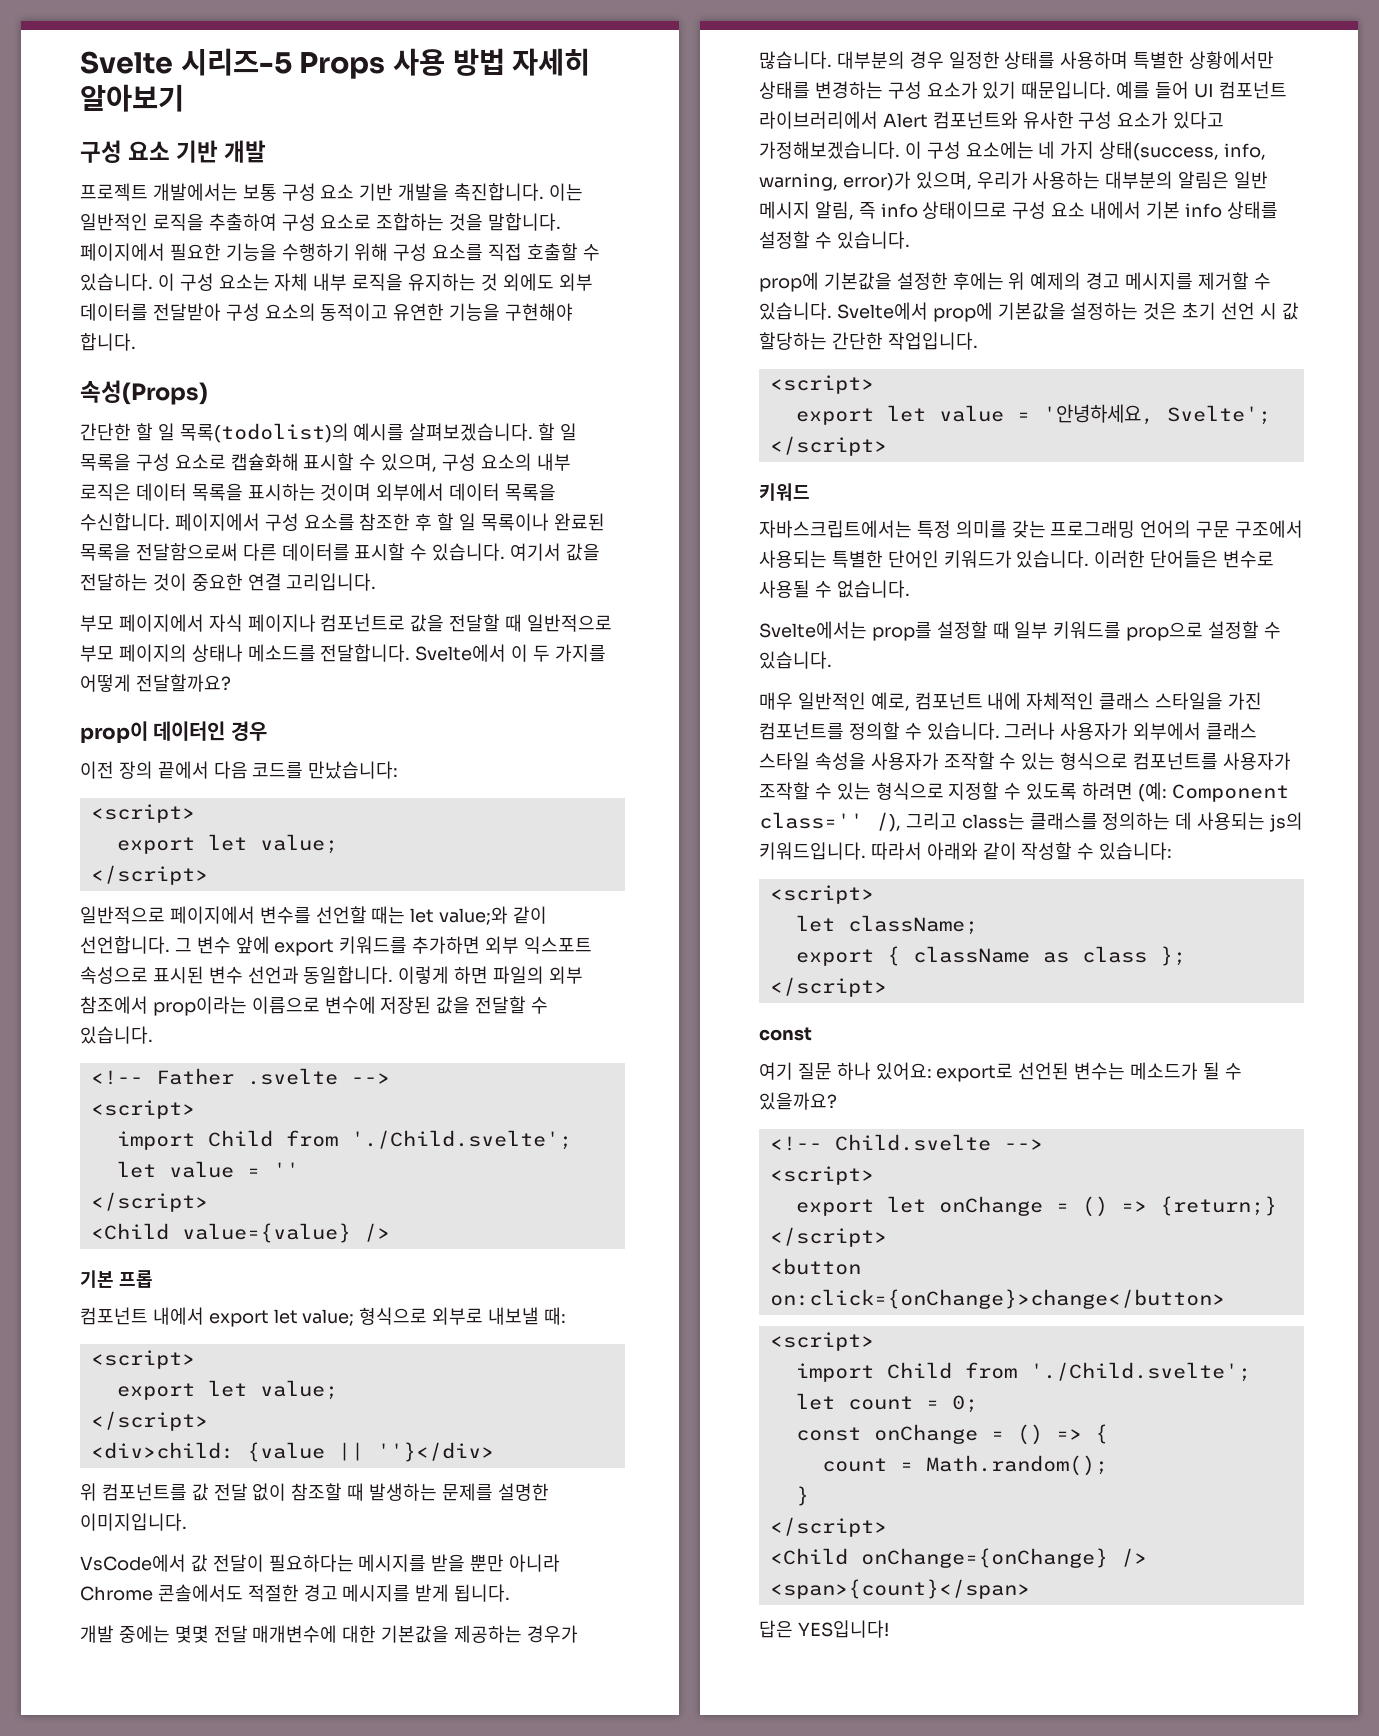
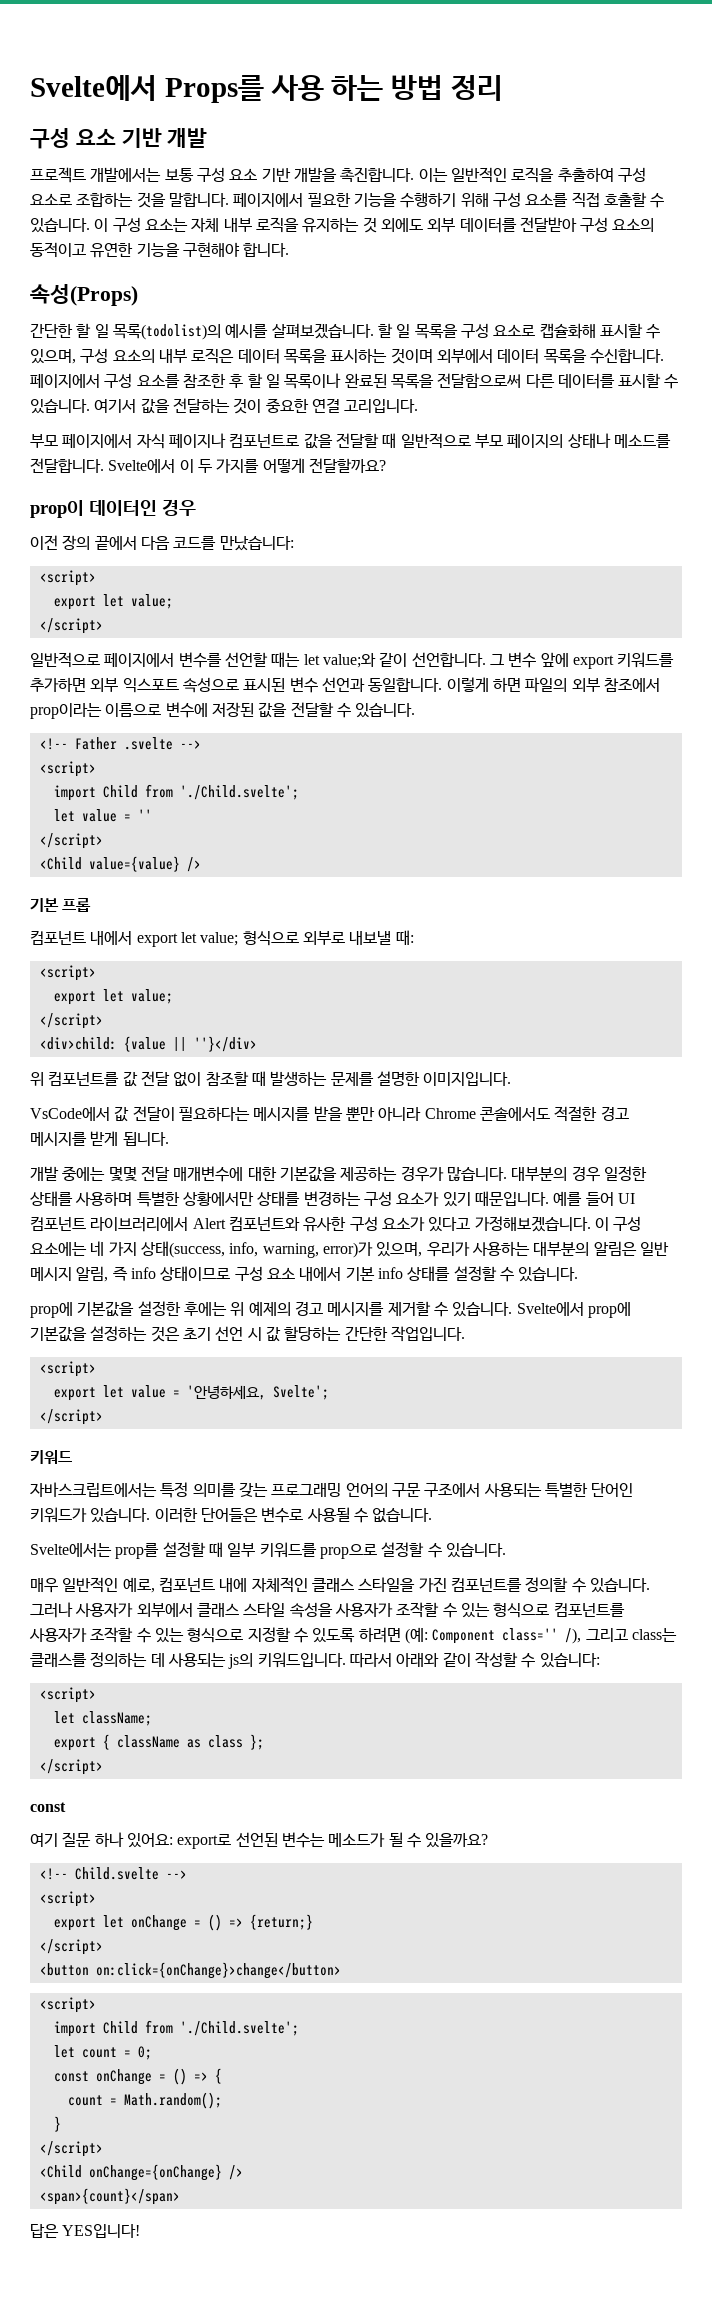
[80,48,591,79] [80,84,184,112] Svelte 시리즈-5 Props 사용 방법 자세히 알아보기 -> [30,75,504,103] Svelte에서 Props를 사용 하는 방법 정리

